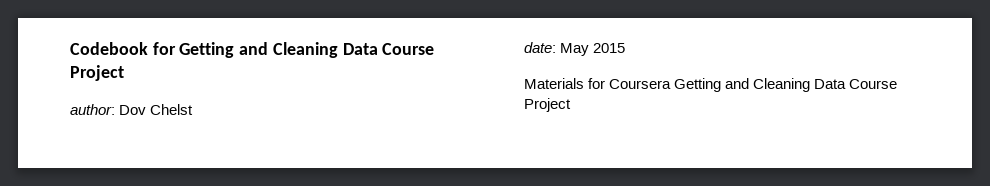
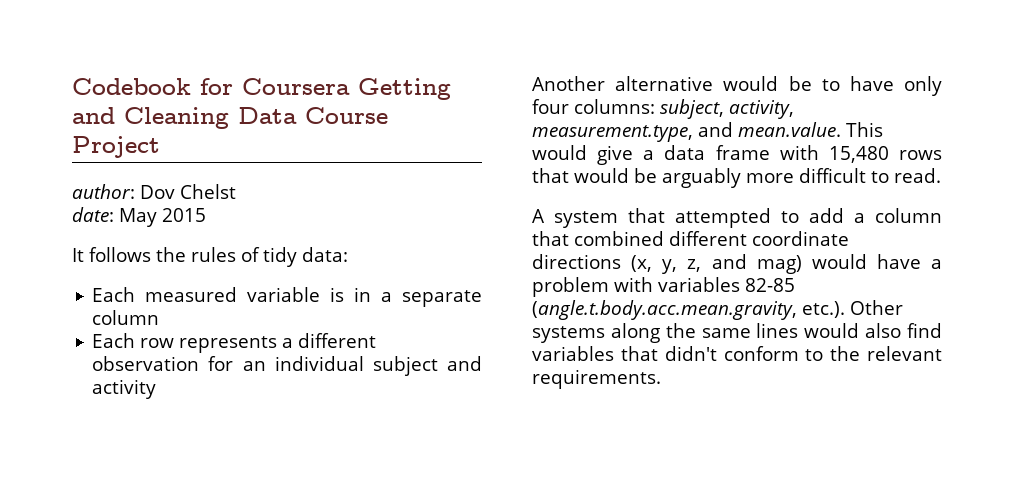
(176, 48) none -> [242,78,350,95] Coursera
[524,78,898,92] [524,98,571,112] Materials for Coursera Getting and Cleaning Data Course Project -> [72,247,348,267] [92,287,482,307] [92,310,160,325] [92,333,377,353] [92,356,482,376] [92,379,157,399] [532,76,942,96] [532,99,794,119] [532,122,883,142] [532,145,942,165] [532,168,941,188] [532,208,942,228] [532,231,849,246] [532,254,942,274] [532,277,795,297] [532,300,903,320] [532,323,942,343] [532,346,942,361] [532,369,661,389] It follows the rules of tidy data: // Each measured variable is in a separate column // Each row represents a different observation for an individual subject and activity // Another alternative would be to have only four columns: subject, activity, measurement.type, and mean.value. This would give a data frame with 15,480 rows that would be arguably more difficult to read. // A system that attempted to add a column that combined different coordinate directions (x, y, z, and mag) would have a problem with variables 82-85 (angle.t.body.acc.mean.gravity, etc.). Other systems along the same lines would also find variables that didn't conform to the relevant requirements.

